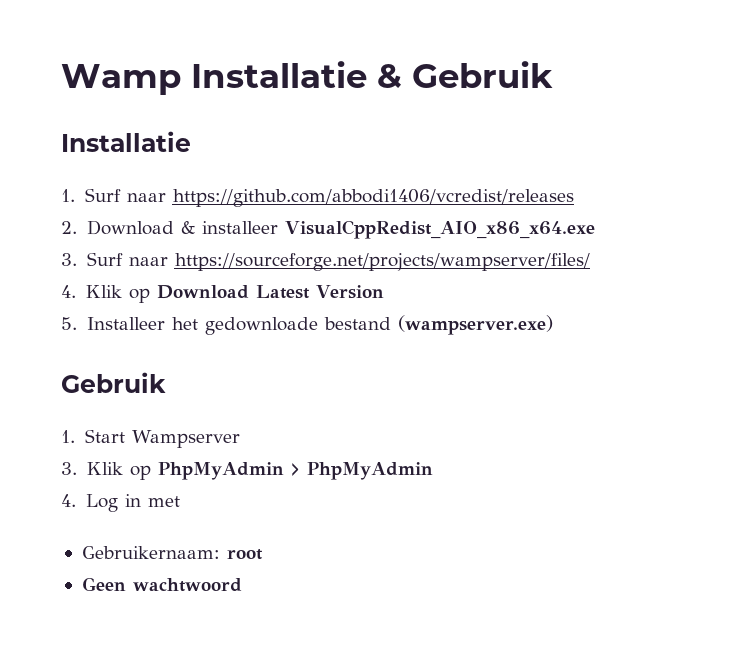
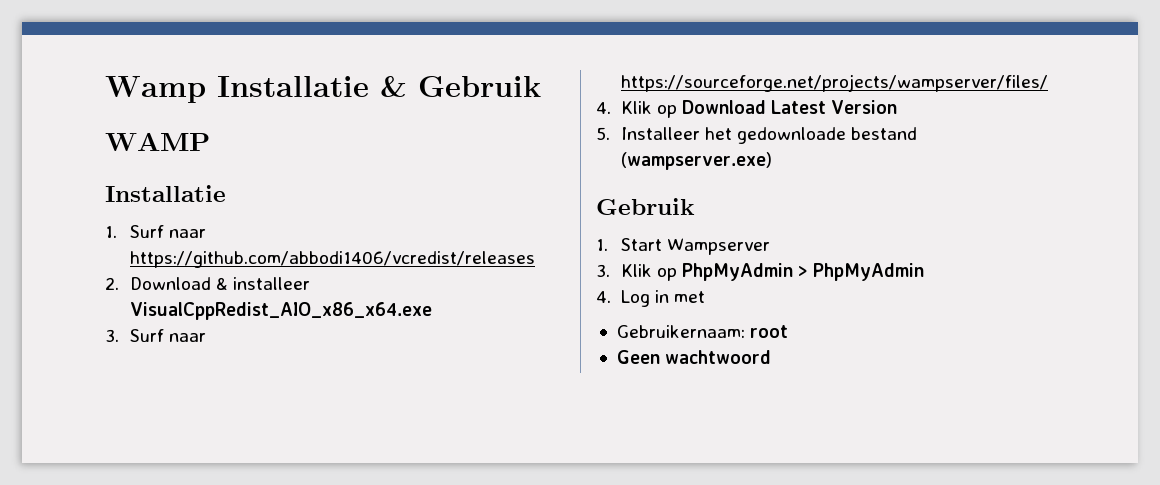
(553, 74) none -> [105,132,210,151] // WAMP

